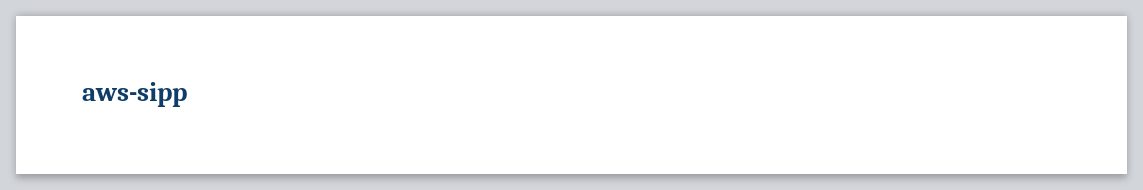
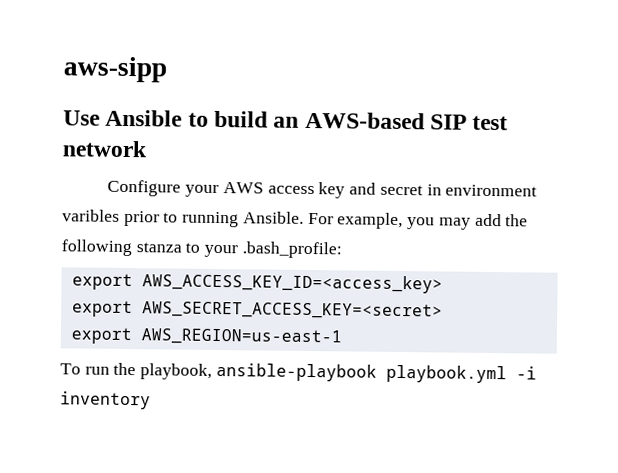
(187, 94) none -> [63,109,509,131] [62,140,148,158] [107,179,538,199] [62,209,529,230] [61,239,342,259] [71,273,443,294] [71,300,443,320] [70,327,342,346] [60,362,537,384] [60,391,151,410] // Use Ansible to build an AWS-based SIP test network // Configure your AWS access key and secret in environment varibles prior to running Ansible. For example, you may add the following stanza to your .bash_profile: // export AWS_ACCESS_KEY_ID=<access_key> // export AWS_SECRET_ACCESS_KEY=<secret> // export AWS_REGION=us-east-1 // To run the playbook, ansible-playbook playbook.yml -i inventory

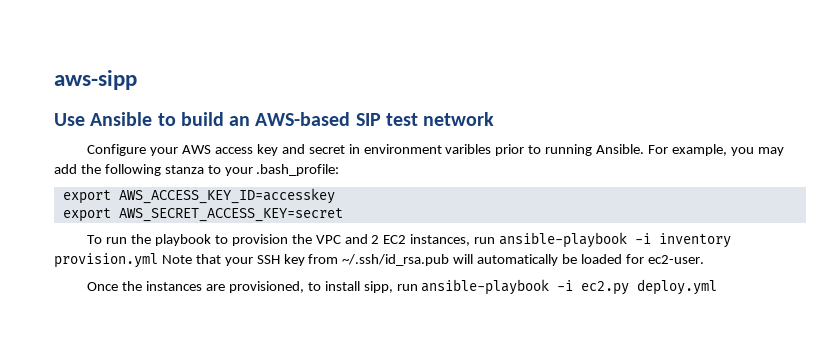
[141,273,443,294] [71,300,443,320] [70,327,342,346] AWS_ACCESS_KEY_ID=<access_key> // export AWS_SECRET_ACCESS_KEY=<secret> // export AWS_REGION=us-east-1 -> [118,188,335,204] [62,208,343,222] AWS_ACCESS_KEY_ID=accesskey // export AWS_SECRET_ACCESS_KEY=secret
[140,362,537,384] [60,391,151,410] playbook, ansible-playbook playbook.yml -i inventory -> [154,232,732,248] [54,253,704,268] [87,279,718,295] playbook to provision the VPC and 2 EC2 instances, run ansible-playbook -i inventory provision.yml Note that your SSH key from ~/.ssh/id_rsa.pub will automatically be loaded for ec2-user. // Once the instances are provisioned, to install sipp, run ansible-playbook -i ec2.py deploy.yml

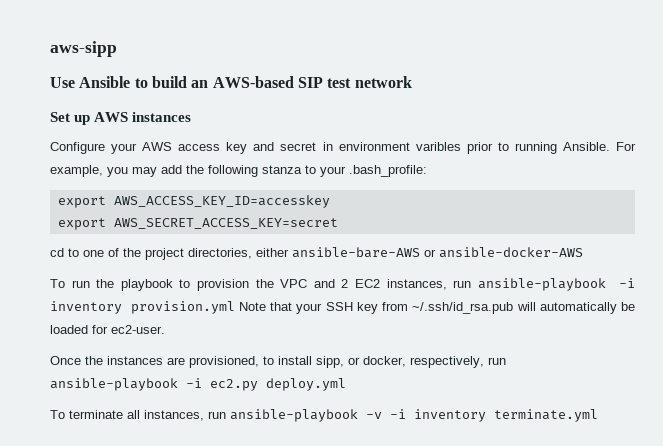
(495, 119) none -> [50,112,192,125] // Set up AWS instances
(343, 215) none -> [50,247,583,260] // cd to one of the project directories, either ansible-bare-AWS or ansible-docker-AWS
(393, 287) none -> [348,356,484,368] or docker, respectively,
(718, 287) none -> [50,409,598,422] // To terminate all instances, run ansible-playbook -v -i inventory terminate.yml

